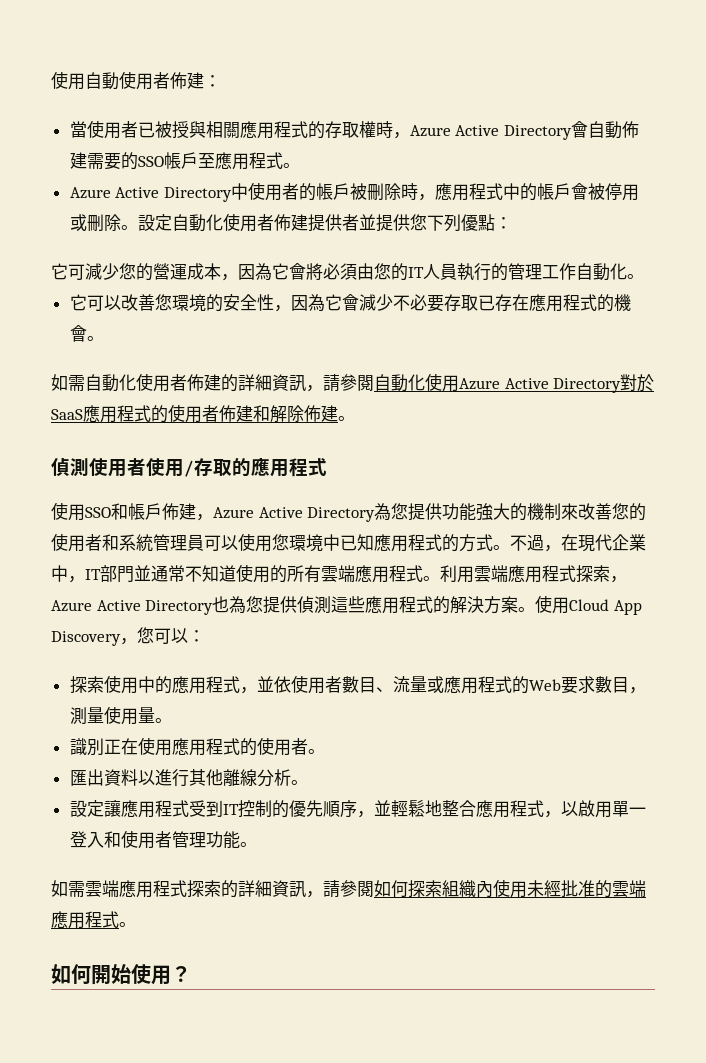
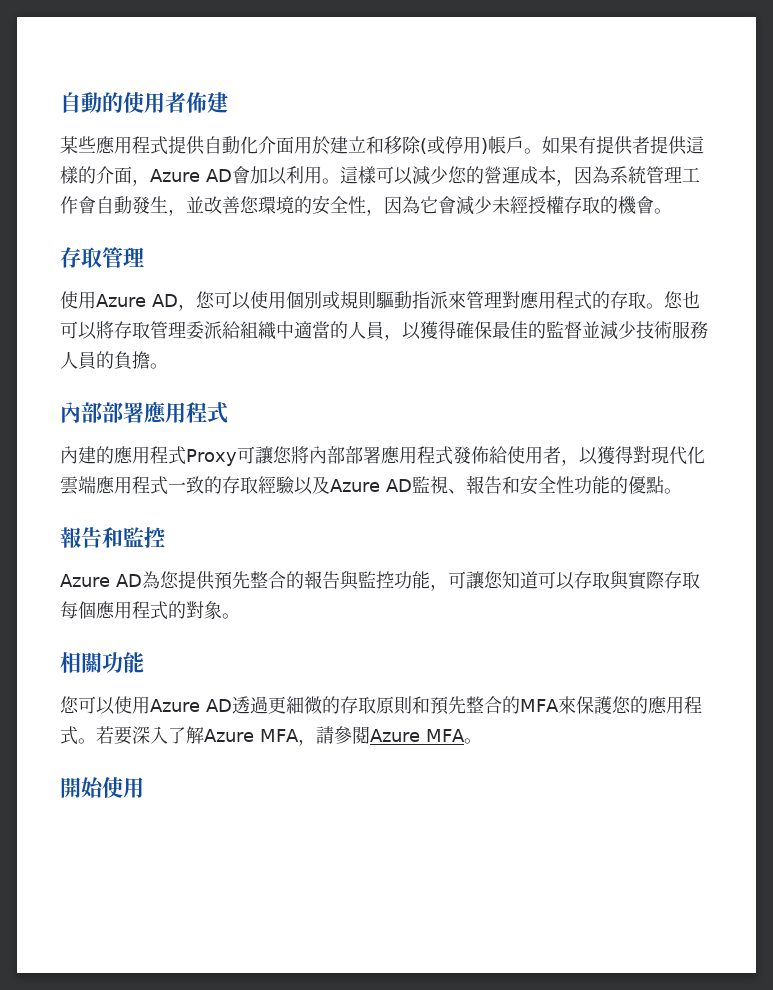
[51,71,221,90] [69,120,639,140] [69,152,300,170] [69,182,639,202] [69,213,512,232] [51,263,85,280] 使用自動使用者佈建： // 當使用者已被授與相關應用程式的存取權時，Azure Active Directory會自動佈建需要的SSO帳戶至應用程式。 // Azure Active Directory中使用者的帳戶被刪除時，應用程式中的帳戶會被停用或刪除。設定自動化使用者佈建提供者並提供您下列優點： // 它可 -> [60,92,228,113] [60,136,704,155] [60,166,413,186] 自動的使用者佈建 // 某些應用程式提供自動化介面用於建立和移除(或停用)帳戶。如果有提供者提供這樣的介面，Azure AD會加以利用。這樣可以
[272,263,644,281] [69,294,121,311] 它會將必須由您的IT人員執行的管理工作自動化。 // 它可以 -> [610,166,700,184] [60,196,204,216] 系統管理工作會自動發生，並
[392,294,631,312] [69,325,104,342] [51,373,655,393] [51,404,355,423] [51,458,327,477] [51,502,647,522] [51,533,646,552] [51,564,627,583] [51,595,642,615] [51,627,205,646] [69,675,646,694] [69,706,172,725] [69,737,325,756] [69,769,308,787] [69,799,646,818] [69,830,257,849] [51,879,646,898] [51,911,136,929] [51,964,91,985] 不必要存取已存在應用程式的機會。 // 如需自動化使用者佈建的詳細資訊，請參閱自動化使用Azure Active Directory對於SaaS應用程式的使用者佈建和解除佈建。 // 偵測使用者使用/存取的應用程式 // 使用SSO和帳戶佈建，Azure Active Directory為您提供功能強大的機制來改善您的使用者和系統管理員可以使用您環境中已知應用程式的方式。不過，在現代企業中，IT部門並通常不知道使用的所有雲端應用程式。利用雲端應用程式探索，Azure Active Directory也為您提供偵測這些應用程式的解決方案。使用Cloud App Discovery，您可以： // 探索使用中的應用程式，並依使用者數目、流量或應用程式的Web要求數目，測量使用量。 // 識別正在使用應用程式的使用者。 // 匯出資料以進行其他離線分析。 // 設定讓應用程式受到IT控制的優先順序，並輕鬆地整合應用程式，以啟用單一登入和使用者管理功能。 // 如需雲端應用程式探索的詳細資訊，請參閱如何探索組織內使用未經批准的雲端應用程式。 // 如何 -> [492,196,672,215] [60,247,144,268] [60,291,700,311] [60,321,708,341] [60,351,168,370] [60,402,228,424] [60,446,705,466] [60,475,682,495] [60,527,165,548] [60,570,700,591] [60,601,240,620] [60,652,144,673] [60,696,702,715] [60,726,482,746] 未經授權存取的機會。 // 存取管理 // 使用Azure AD，您可以使用個別或規則驅動指派來管理對應用程式的存取。您也可以將存取管理委派給組織中適當的人員，以獲得確保最佳的監督並減少技術服務人員的負擔。 // 內部部署應用程式 // 內建的應用程式Proxy可讓您將內部部署應用程式發佈給使用者，以獲得對現代化雲端應用程式一致的存取經驗以及Azure AD監視、報告和安全性功能的優點。 // 報告和監控 // Azure AD為您提供預先整合的報告與監控功能，可讓您知道可以存取與實際存取每個應用程式的對象。 // 相關功能 // 您可以使用Azure AD透過更細微的存取原則和預先整合的MFA來保護您的應用程式。若要深入了解Azure MFA，請參閱Azure MFA。 //
[171,966,191,982] ？ -> (144, 787) none

